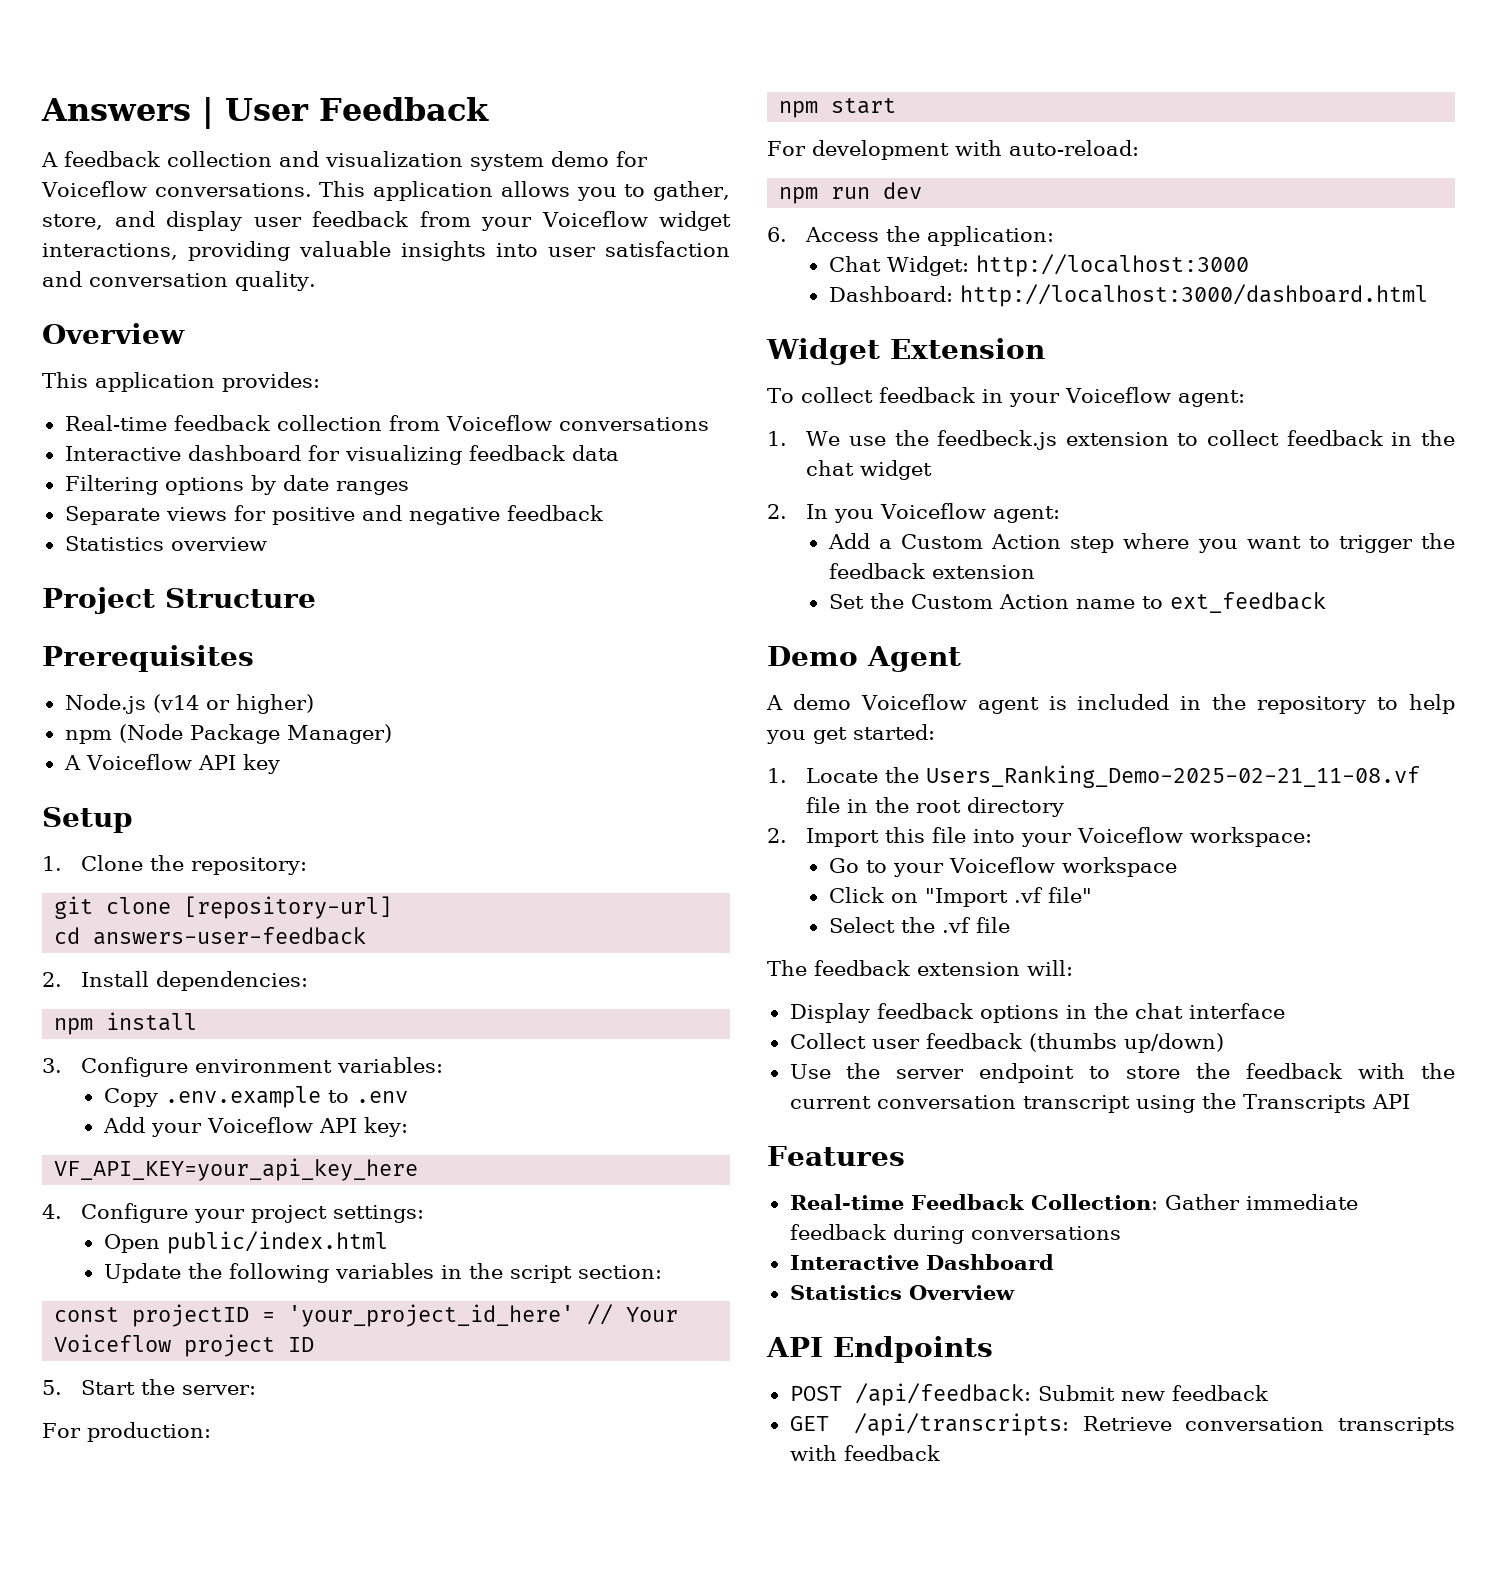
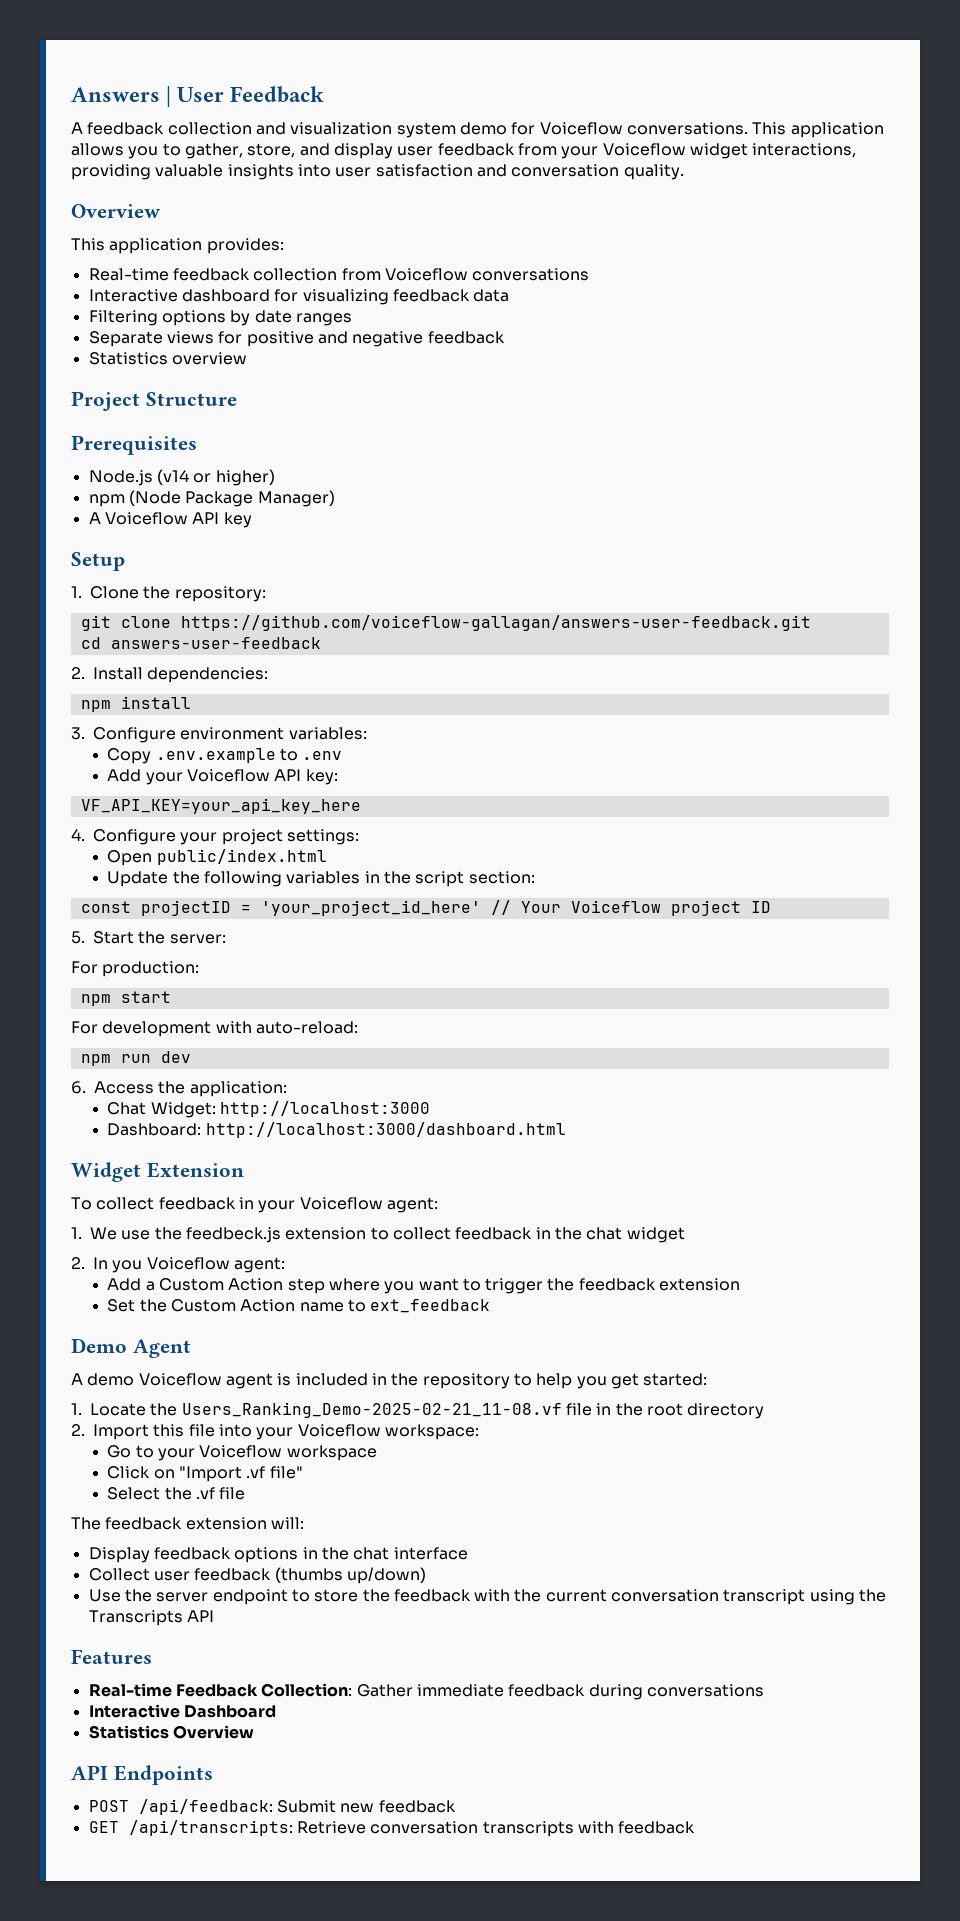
[184,896,393,919] [repository-url] -> [180,615,811,631] https://github.com/voiceflow-gallagan/answers-user-feedback.git

